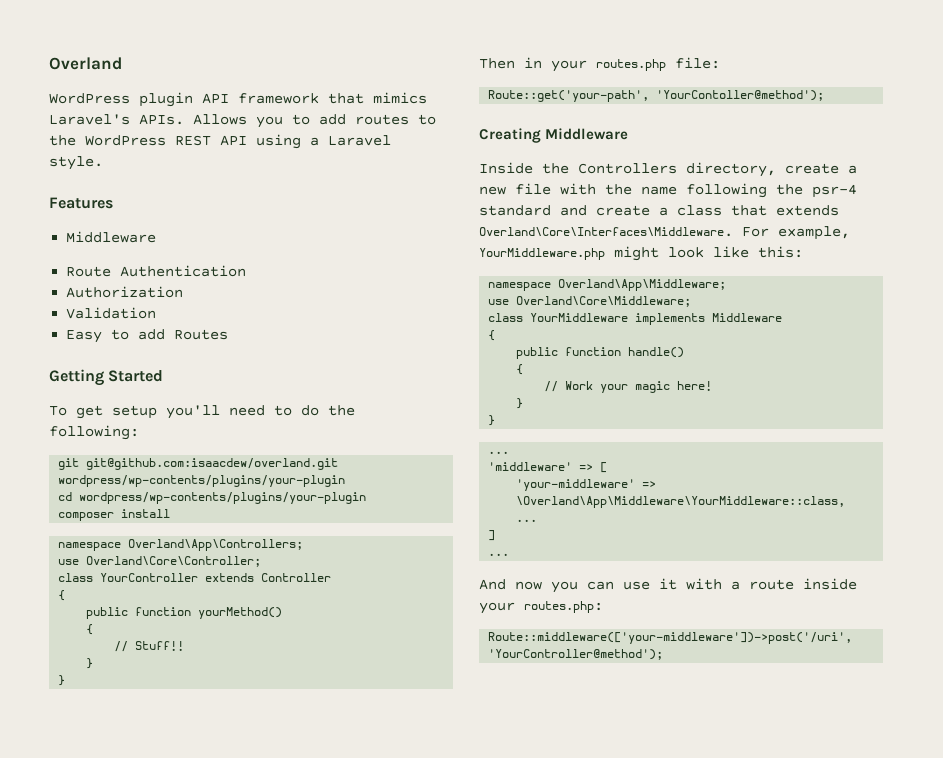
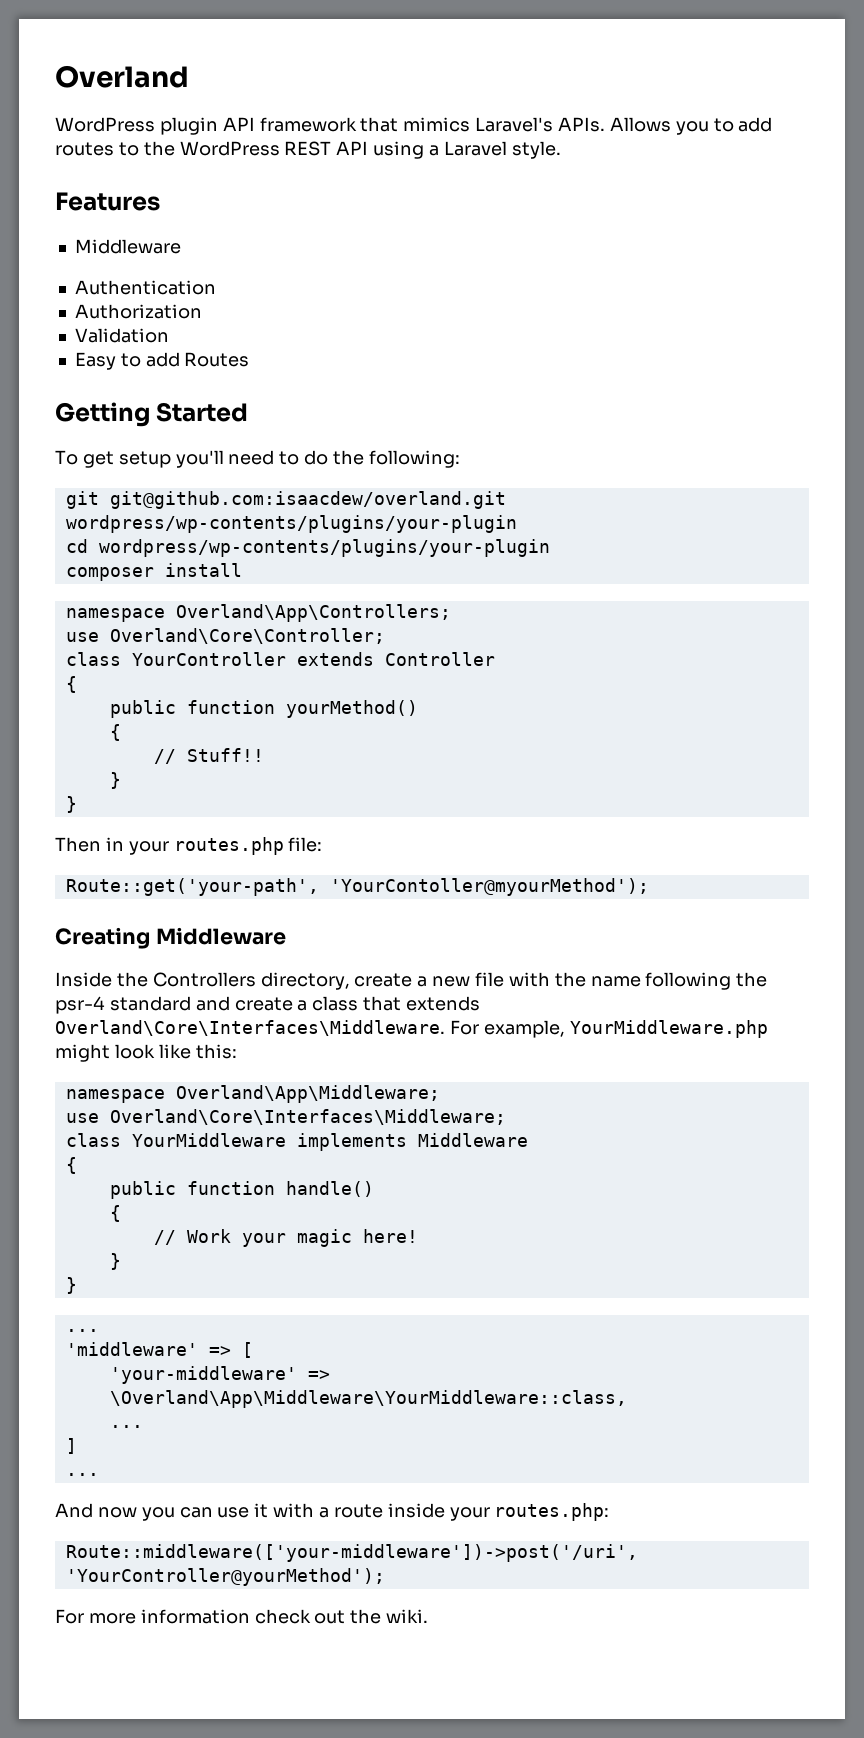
[66,266,112,277] Route -> (181, 246) none
[656,90,825,101] 'YourContoller@method'); -> [329,878,649,896] 'YourContoller@myourMethod');
[516,296,692,307] Overland\Core\Middleware; -> [109,1109,506,1125] Overland\Core\Interfaces\Middleware;
[488,649,664,660] 'YourController@method'); -> [65,1568,385,1586] [55,1609,429,1624] 'YourController@yourMethod'); // For more information check out the wiki.

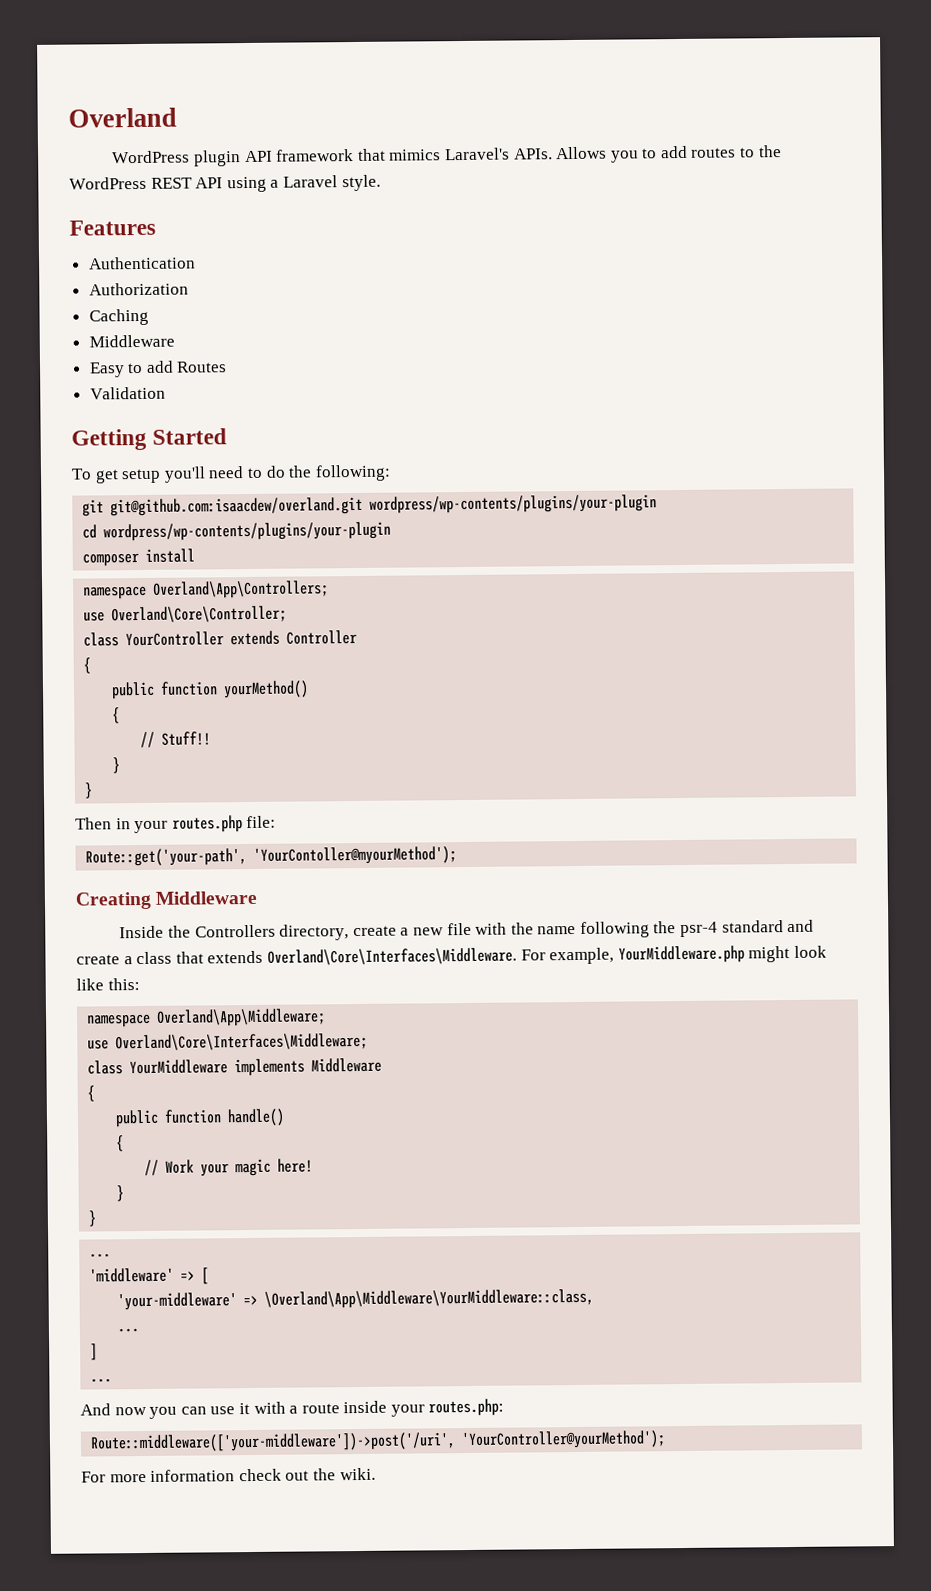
[74,239,181,254] // Middleware -> (156, 227) none
[74,328,169,343] Validation -> [88,308,149,326] [88,334,175,348] Caching // Middleware
(250, 359) none -> [89,386,166,400] // Validation

